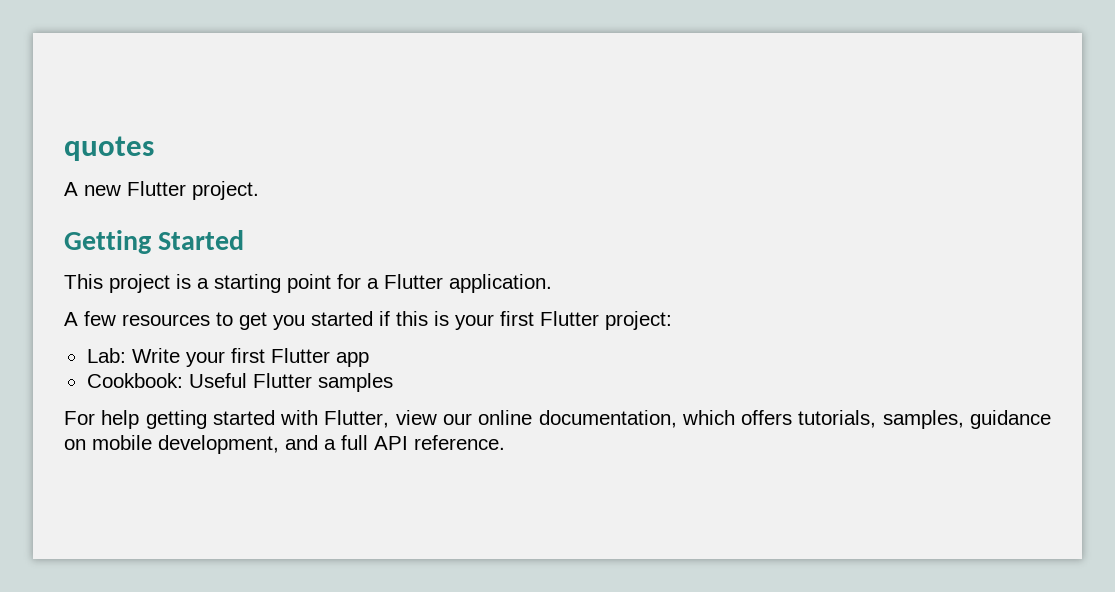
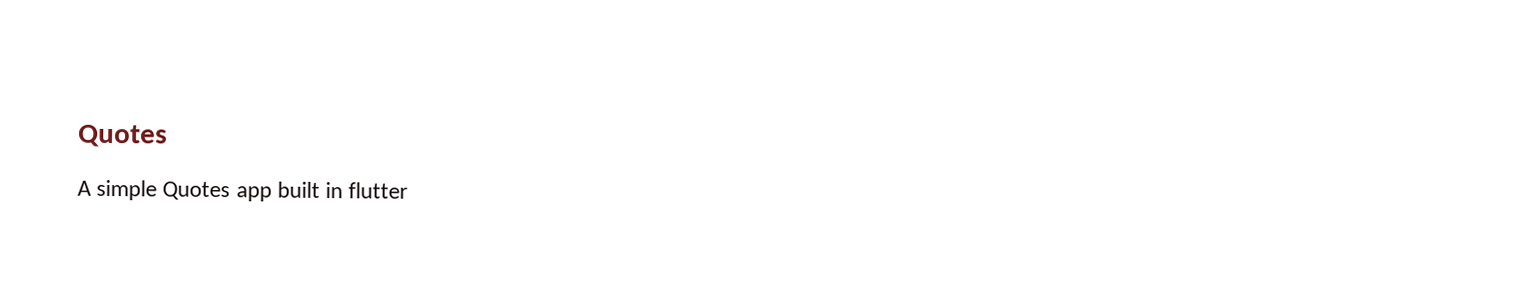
[64,136,154,161] [64,181,259,200] [64,230,245,254] [64,274,552,293] [64,311,672,330] [86,348,369,367] [86,373,393,392] [64,410,1051,429] [64,435,505,454] quotes // A new Flutter project. // Getting Started // This project is a starting point for a Flutter application. // A few resources to get you started if this is your first Flutter project: // Lab: Write your first Flutter app // Cookbook: Useful Flutter samples // For help getting started with Flutter, view our online documentation, which offers tutorials, samples, guidance on mobile development, and a full API reference. -> [78,124,168,148] [77,179,409,202] Quotes // A simple Quotes app built in flutter

